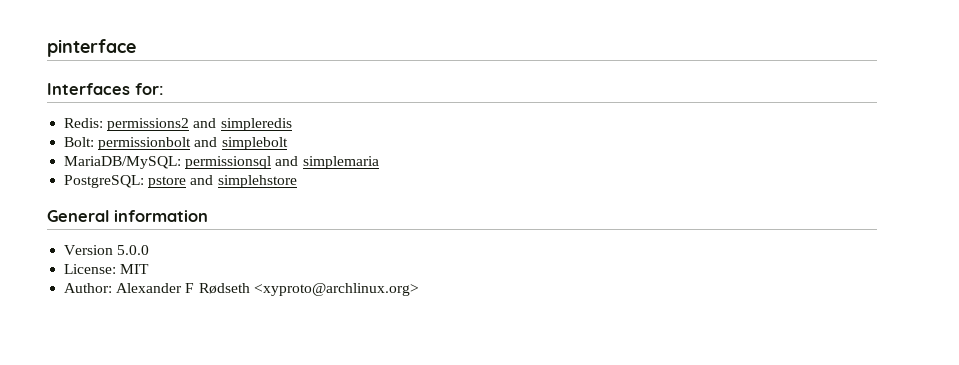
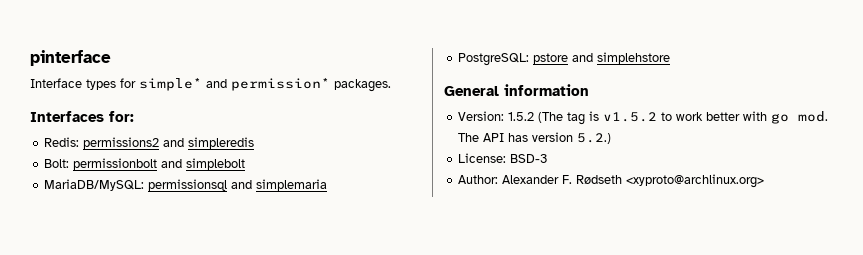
(136, 48) none -> [30,78,391,92] // Interface types for simple* and permission* packages.
[64,245,150,255] Version 5.0.0 -> [458,111,829,125] [458,132,612,144] Version: 1.5.2 (The tag is v1.5.2 to work better with go mod. The API has version 5.2.)
[120,264,150,274] MIT -> [510,154,548,163] BSD-3
[185,283,195,293] F -> [562,175,573,184] F.

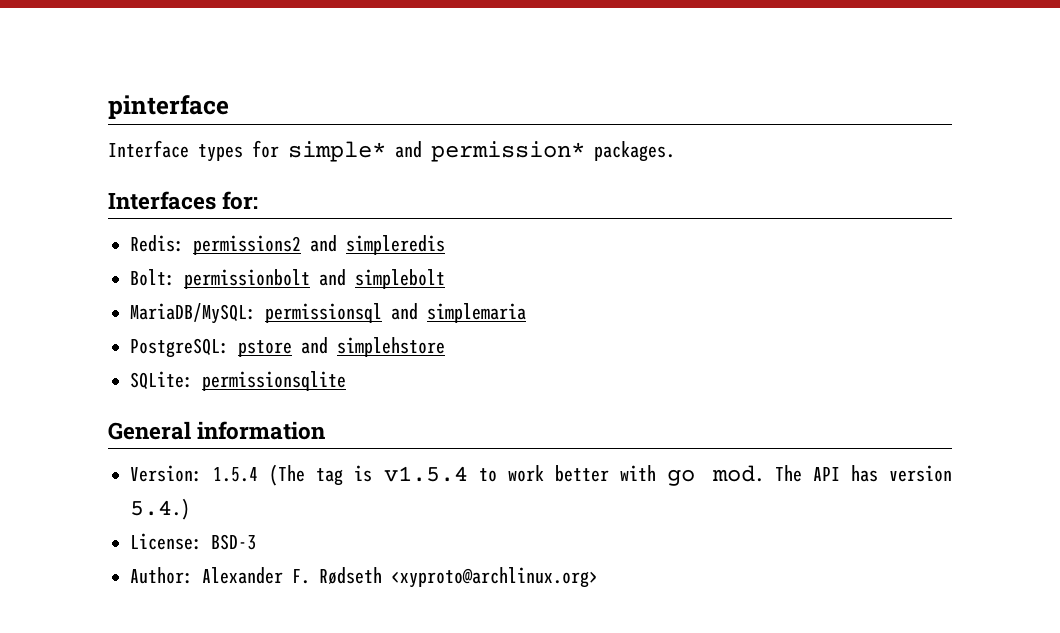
(671, 58) none -> [130,371,346,391] // SQLite: permissionsqlite
[508,112,535,121] 1.5.2 -> [213,467,259,482] 1.5.4
[603,112,658,122] v1.5.2 -> [383,466,468,482] v1.5.4
[577,133,612,144] 5.2.) -> [130,498,190,520] 5.4.)

